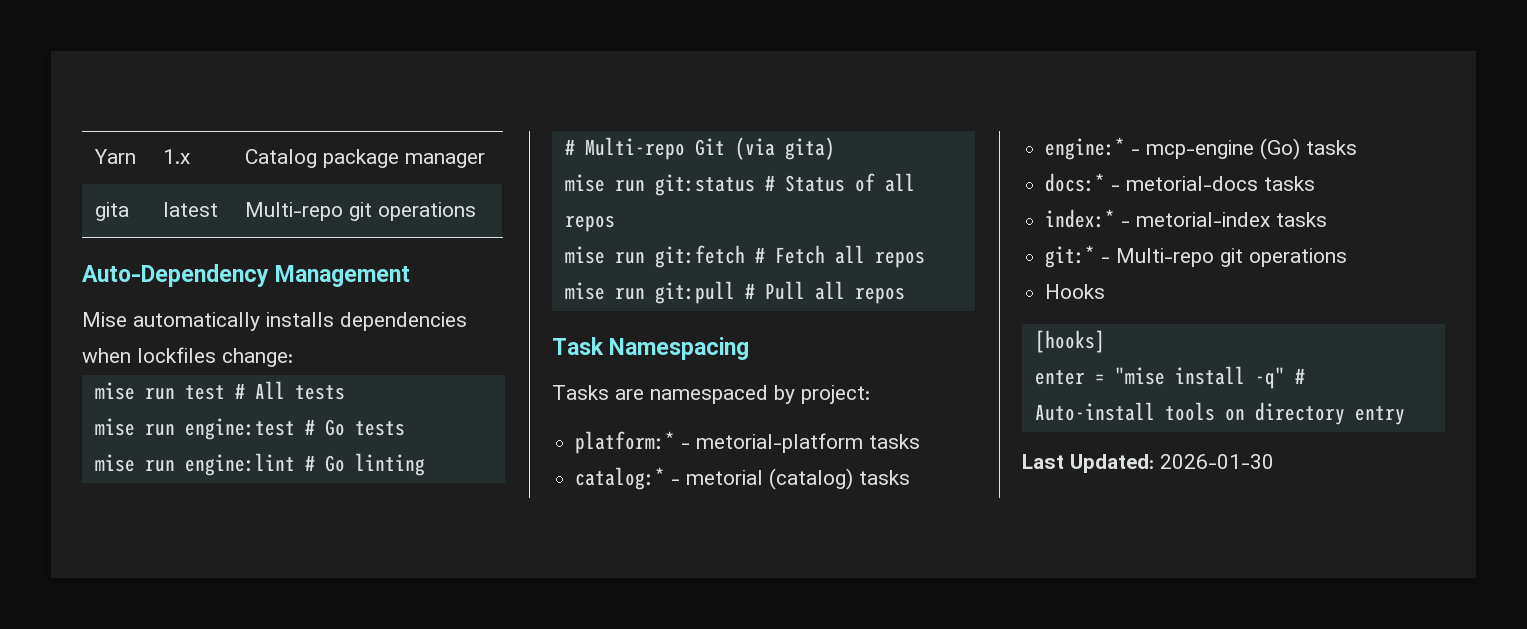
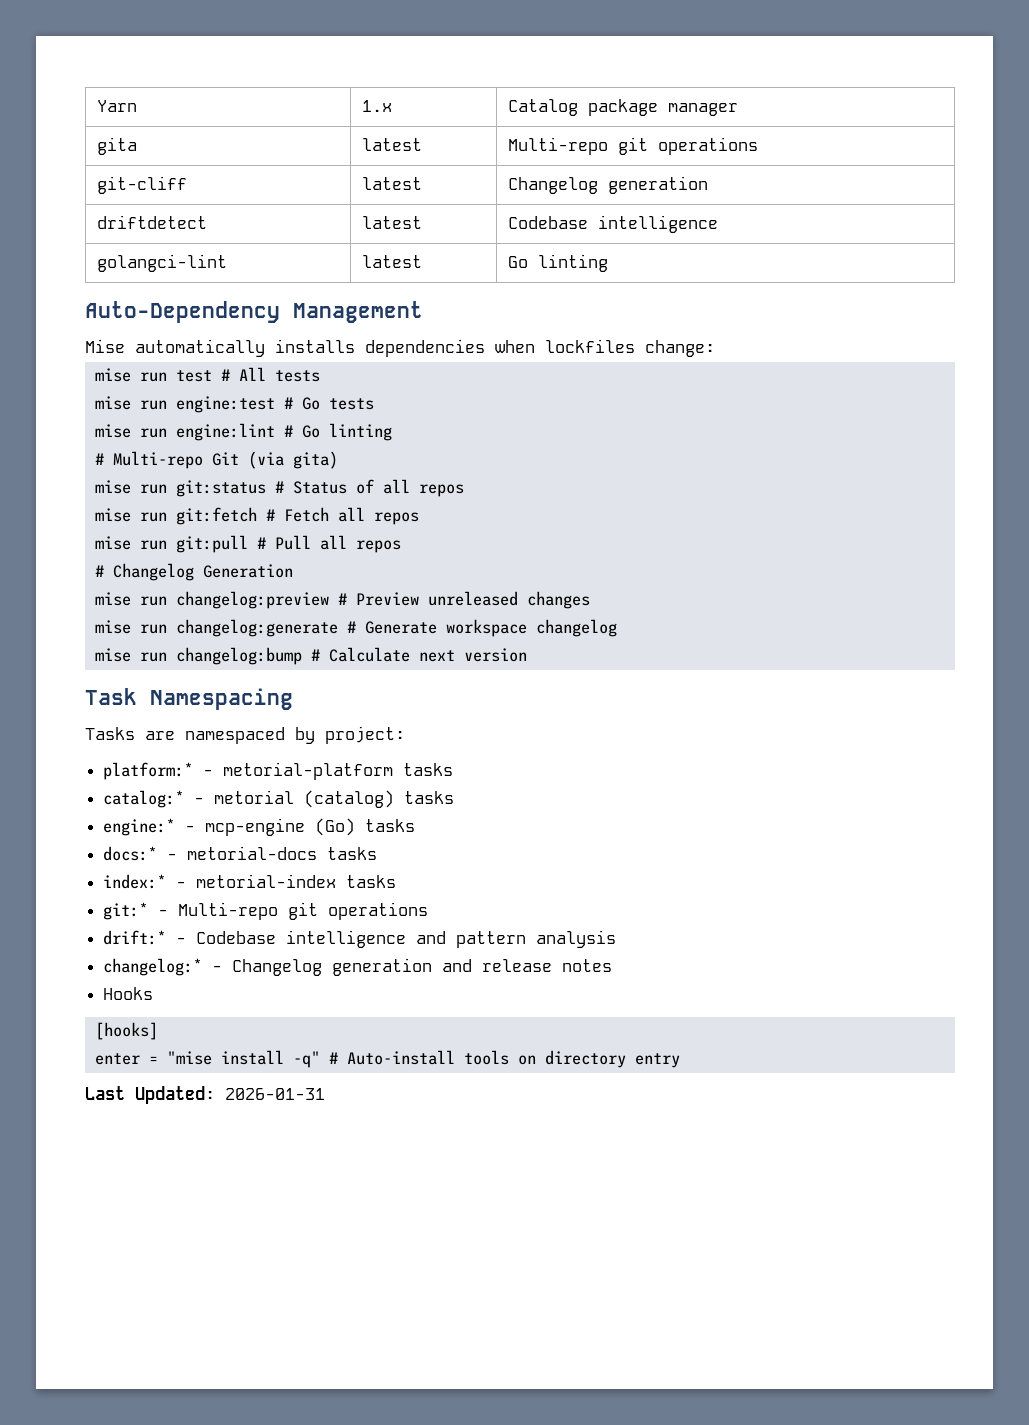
(477, 211) none -> [96,176,187,194] [361,177,422,190] [507,176,708,194] [96,215,207,229] [361,216,422,229] [507,215,718,233] [96,254,227,272] [361,255,422,268] [507,254,608,272] // git-cliff | latest | Changelog generation // driftdetect | latest | Codebase intelligence // golangci-lint | latest | Go linting
(905, 295) none -> [94,563,293,581] [94,591,590,609] [94,619,617,637] [94,647,527,665] // # Changelog Generation // mise run changelog:preview # Preview unreleased changes // mise run changelog:generate # Generate workspace changelog // mise run changelog:bump # Calculate next version
(1348, 257) none -> [103,930,617,948] [103,958,613,976] // drift:* - Codebase intelligence and pattern analysis // changelog:* - Changelog generation and release notes
[1160,454,1274,469] 2026-01-30 -> [225,1088,325,1100] 2026-01-31

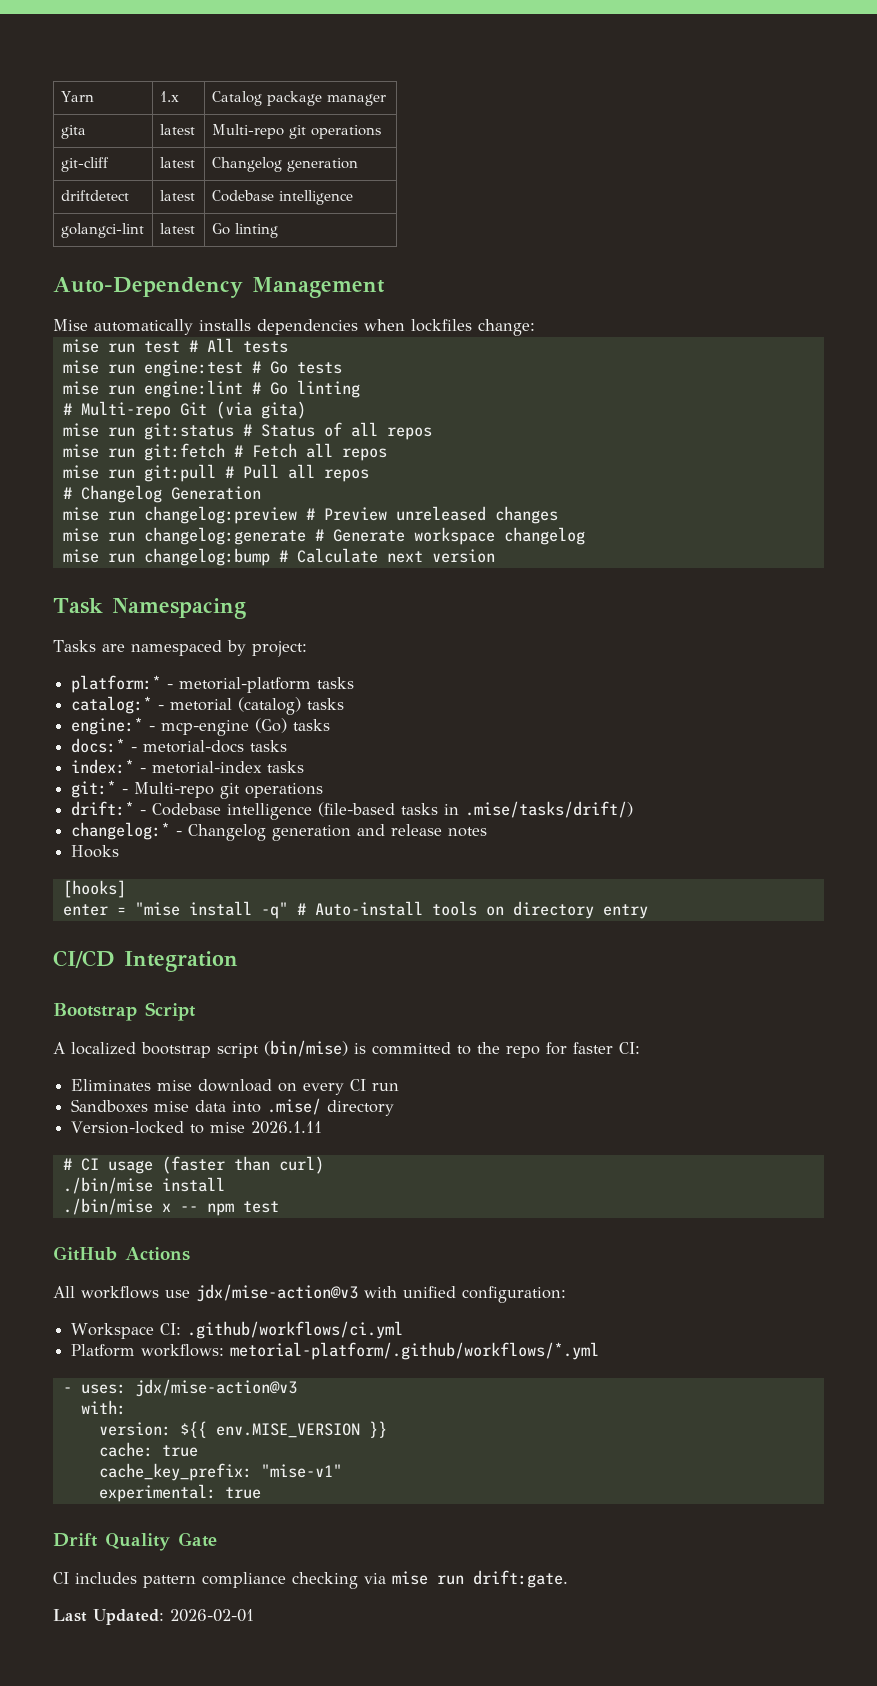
[416,930,617,948] and pattern analysis -> [318,801,634,818] (file-based tasks in .mise/tasks/drift/)
(680, 1060) none -> [53,950,238,972] [53,1002,196,1021] [53,1040,640,1058] [71,1079,400,1095] [71,1098,395,1116] [71,1121,323,1134] [62,1156,324,1174] [62,1177,225,1194] [62,1198,279,1216] [53,1246,190,1261] [53,1284,566,1303] [71,1321,404,1339] [71,1342,600,1360] [62,1379,297,1397] [80,1400,126,1415] [98,1421,387,1438] [98,1442,198,1457] [98,1463,342,1481] [98,1484,261,1502] [53,1532,217,1551] [53,1570,568,1589] // CI/CD Integration // Bootstrap Script // A localized bootstrap script (bin/mise) is committed to the repo for faster CI: // Eliminates mise download on every CI run // Sandboxes mise data into .mise/ directory // Version-locked to mise 2026.1.11 // # CI usage (faster than curl) // ./bin/mise install // ./bin/mise x -- npm test // GitHub Actions // All workflows use jdx/mise-action@v3 with unified configuration: // Workspace CI: .github/workflows/ci.yml // Platform workflows: metorial-platform/.github/workflows/*.yml // - uses: jdx/mise-action@v3 // with: // version: ${{ env.MISE_VERSION }} // cache: true // cache_key_prefix: "mise-v1" // experimental: true // Drift Quality Gate // CI includes pattern compliance checking via mise run drift:gate.
[225,1088,325,1100] 2026-01-31 -> [170,1609,254,1622] 2026-02-01

